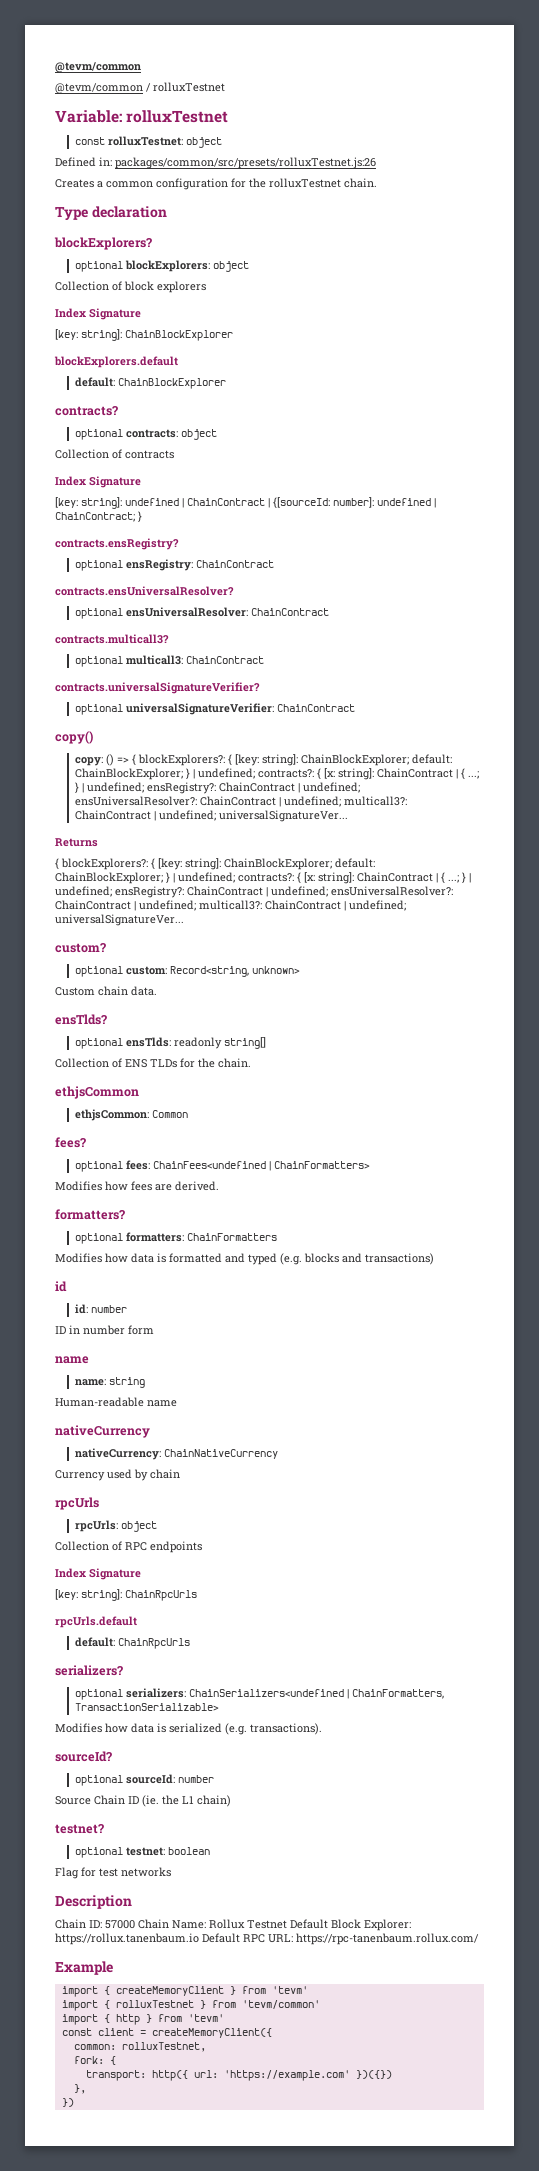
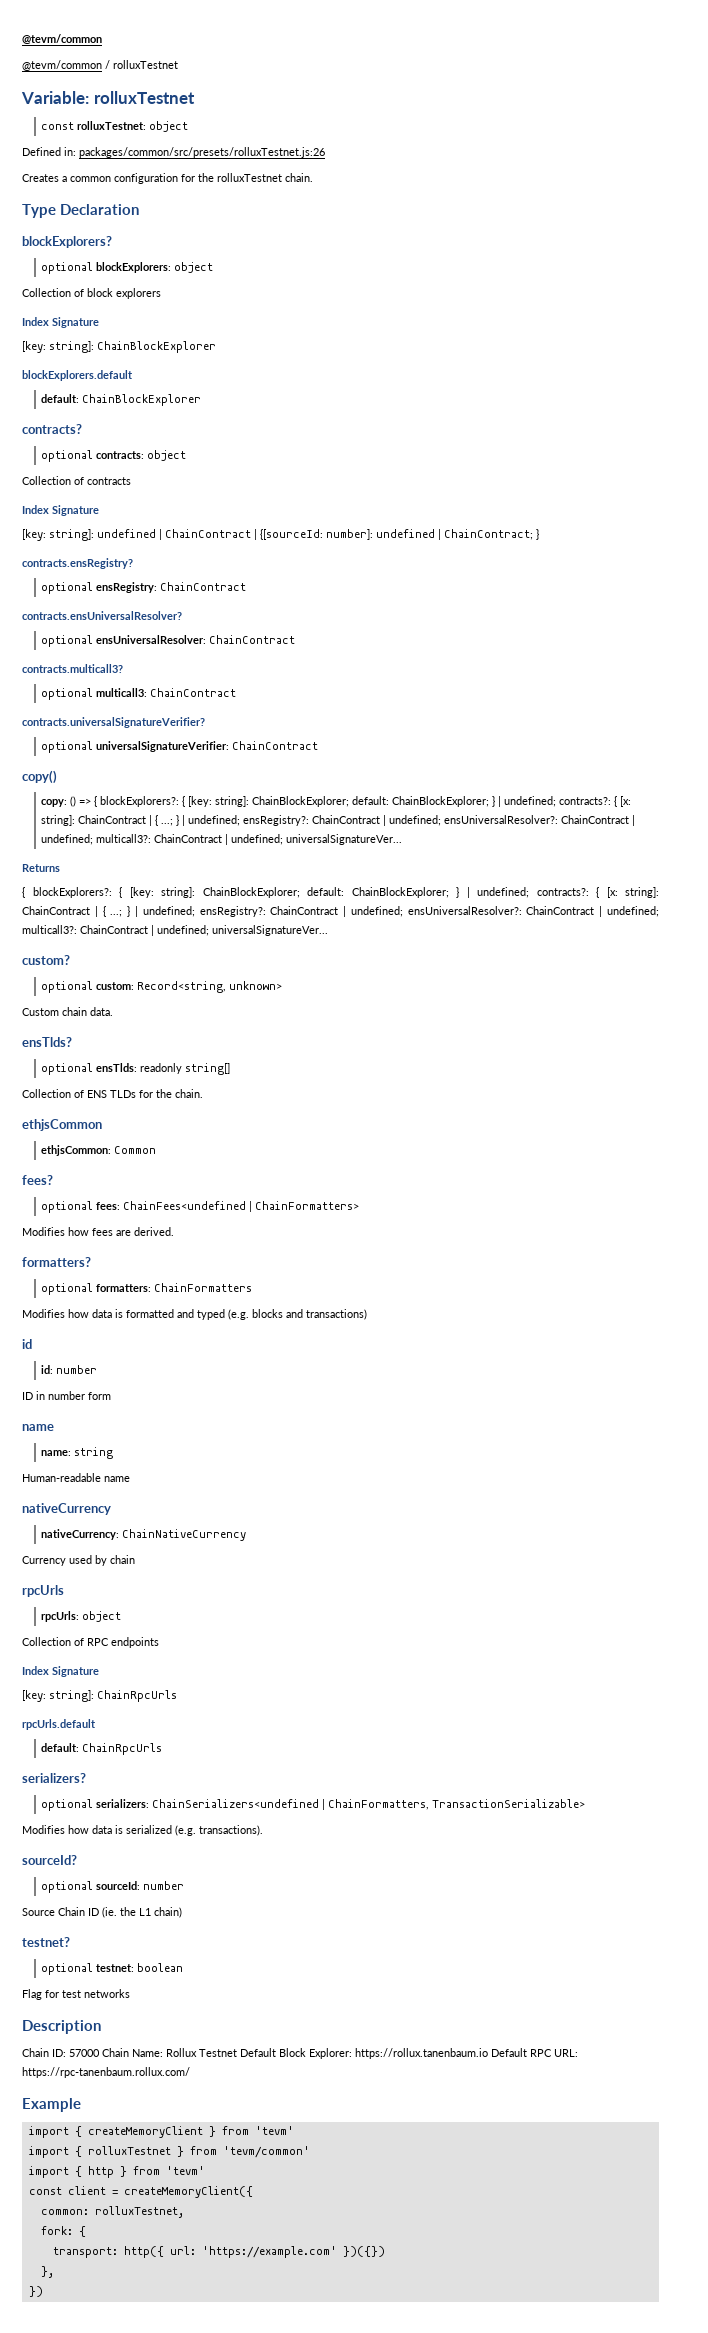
[91,206,167,218] declaration -> [60,204,140,215] Declaration

